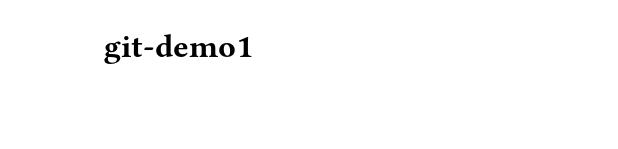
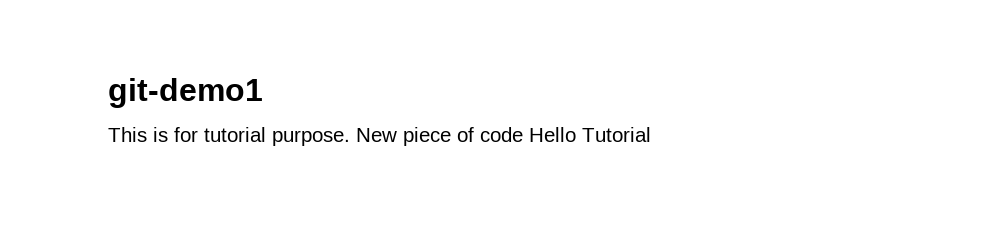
(253, 49) none -> [108,127,651,146] // This is for tutorial purpose. New piece of code Hello Tutorial

